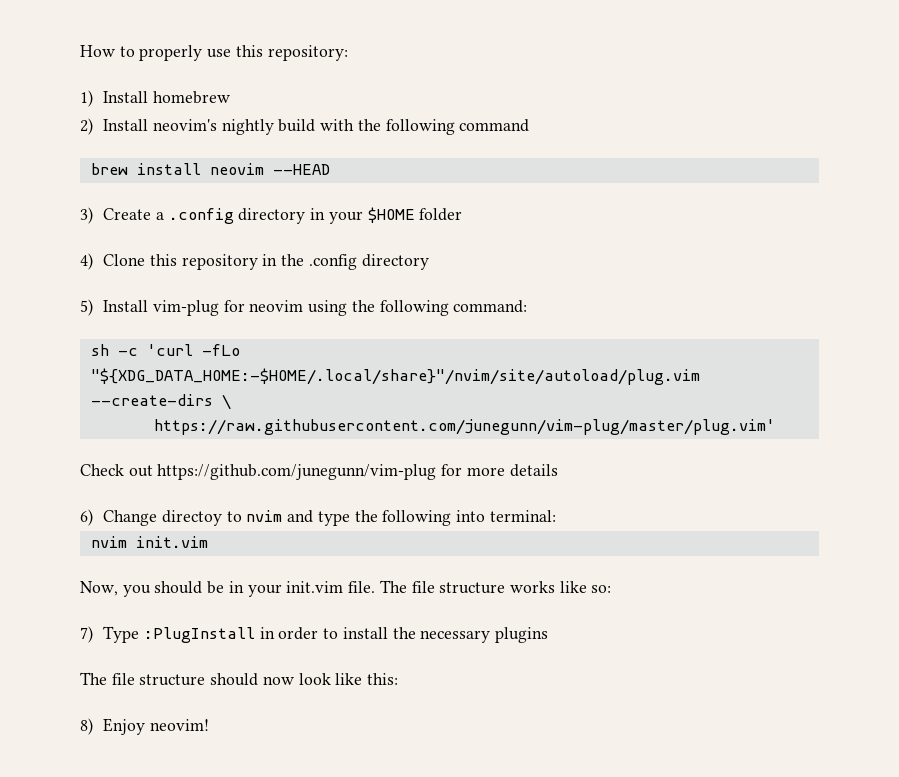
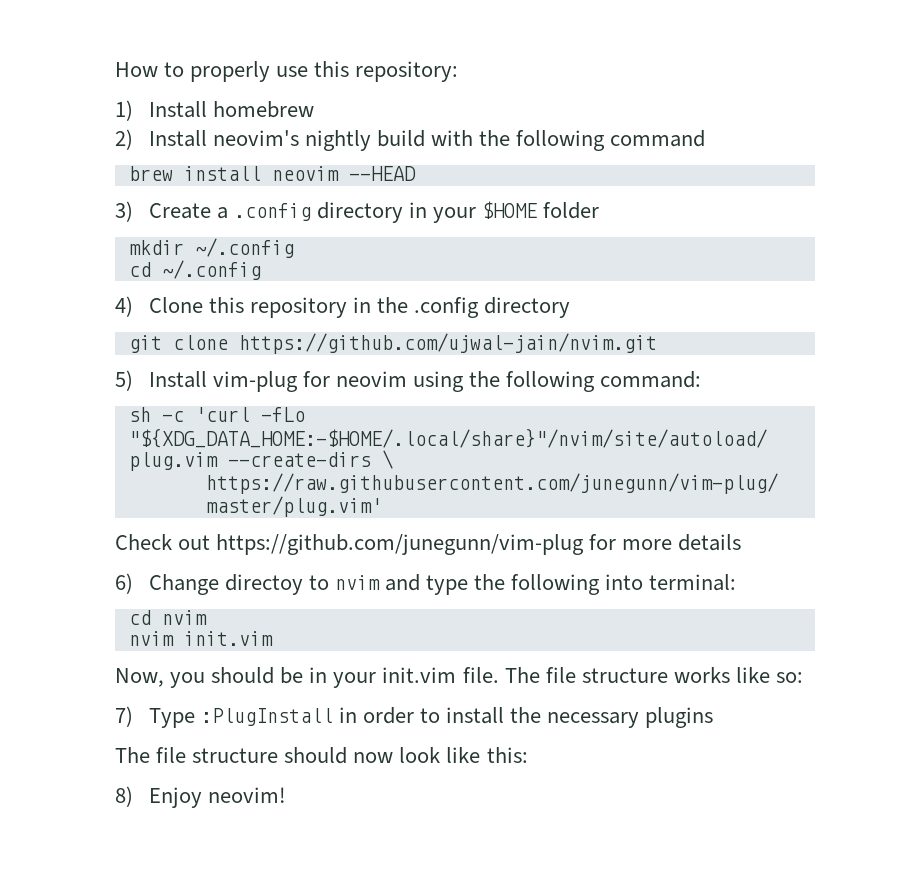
(463, 214) none -> [128,238,294,258] [128,260,261,280] // mkdir ~/.config // cd ~/.config
(429, 262) none -> [128,333,657,354] // git clone https://github.com/ujwal-jain/nvim.git
(556, 516) none -> [128,610,207,625] // cd nvim

